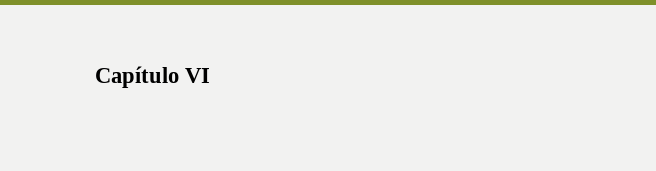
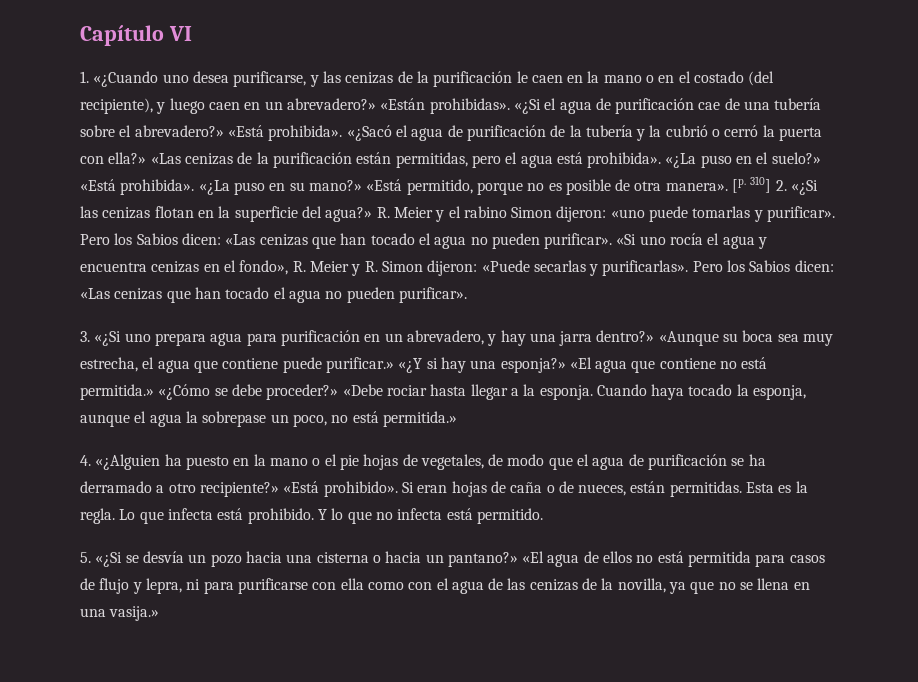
(211, 75) none -> [80,71,775,87] [80,98,822,114] [80,125,823,141] [80,152,821,168] [80,176,819,195] [80,206,836,222] [80,233,768,249] [80,260,834,276] [80,287,467,303] [80,330,834,346] [80,357,768,373] [80,384,807,400] [80,411,457,427] [80,454,766,470] [80,481,808,497] [80,508,543,524] [80,551,825,567] [80,578,810,594] [80,606,160,621] // 1. «¿Cuando uno desea purificarse, y las cenizas de la purificación le caen en la mano o en el costado (del recipiente), y luego caen en un abrevadero?» «Están prohibidas». «¿Si el agua de purificación cae de una tubería sobre el abrevadero?» «Está prohibida». «¿Sacó el agua de purificación de la tubería y la cubrió o cerró la puerta con ella?» «Las cenizas de la purificación están permitidas, pero el agua está prohibida». «¿La puso en el suelo?» «Está prohibida». «¿La puso en su mano?» «Está permitido, porque no es posible de otra manera». [p. 310] 2. «¿Si las cenizas flotan en la superficie del agua?» R. Meier y el rabino Simon dijeron: «uno puede tomarlas y purificar». Pero los Sabios dicen: «Las cenizas que han tocado el agua no pueden purificar». «Si uno rocía el agua y encuentra cenizas en el fondo», R. Meier y R. Simon dijeron: «Puede secarlas y purificarlas». Pero los Sabios dicen: «Las cenizas que han tocado el agua no pueden purificar». // 3. «¿Si uno prepara agua para purificación en un abrevadero, y hay una jarra dentro?» «Aunque su boca sea muy estrecha, el agua que contiene puede purificar.» «¿Y si hay una esponja?» «El agua que contiene no está permitida.» «¿Cómo se debe proceder?» «Debe rociar hasta llegar a la esponja. Cuando haya tocado la esponja, aunque el agua la sobrepase un poco, no está permitida.» // 4. «¿Alguien ha puesto en la mano o el pie hojas de vegetales, de modo que el agua de purificación se ha derramado a otro recipiente?» «Está prohibido». Si eran hojas de caña o de nueces, están permitidas. Esta es la regla. Lo que infecta está prohibido. Y lo que no infecta está permitido. // 5. «¿Si se desvía un pozo hacia una cisterna o hacia un pantano?» «El agua de ellos no está permitida para casos de flujo y lepra, ni para purificarse con ella como con el agua de las cenizas de la novilla, ya que no se llena en una vasija.»

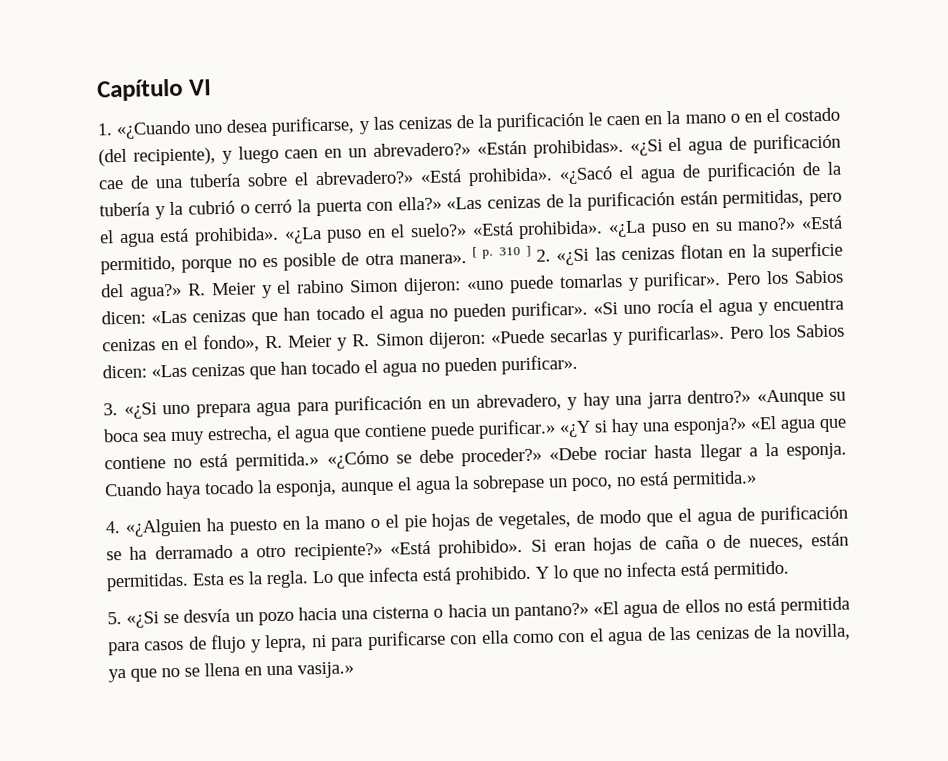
[732,176,772,193] [p. 310] -> [472,245,531,259] [ p. 310 ]

